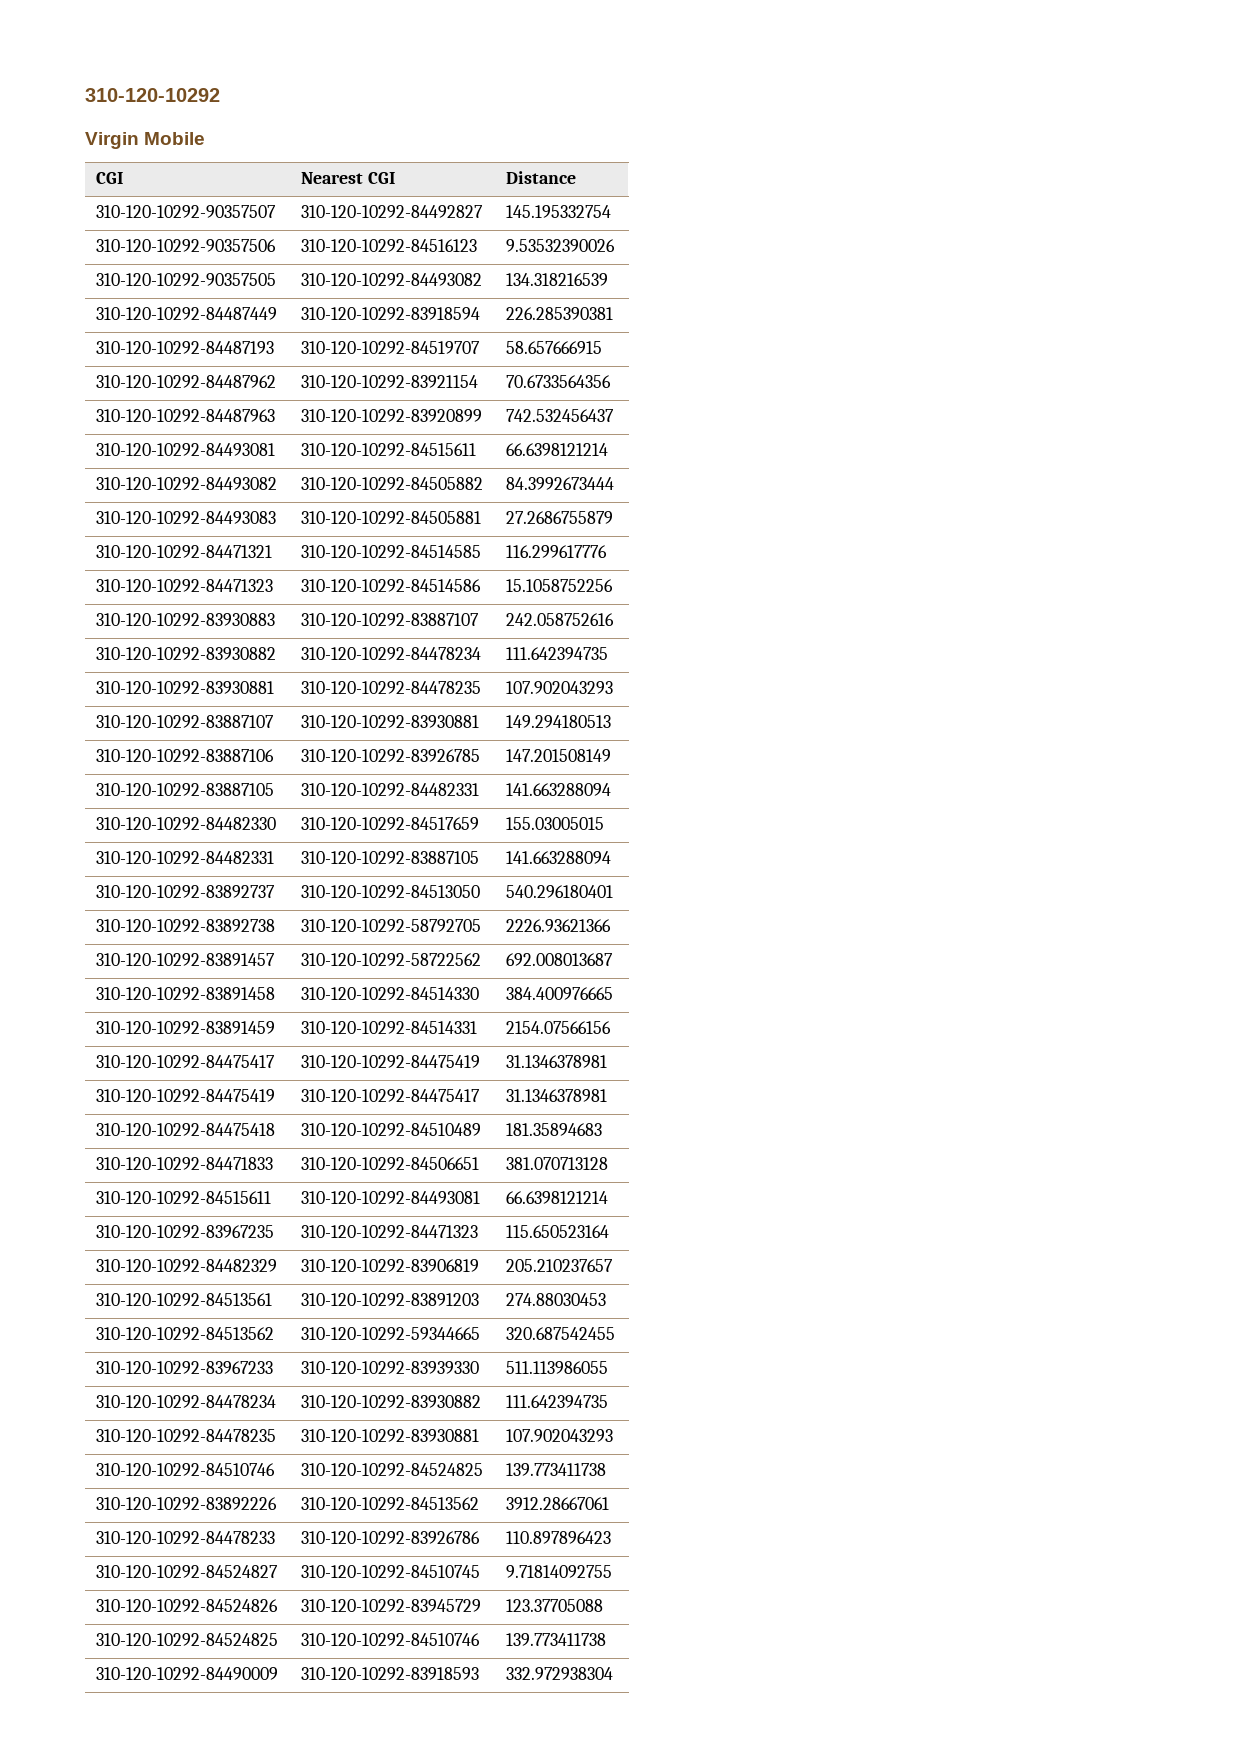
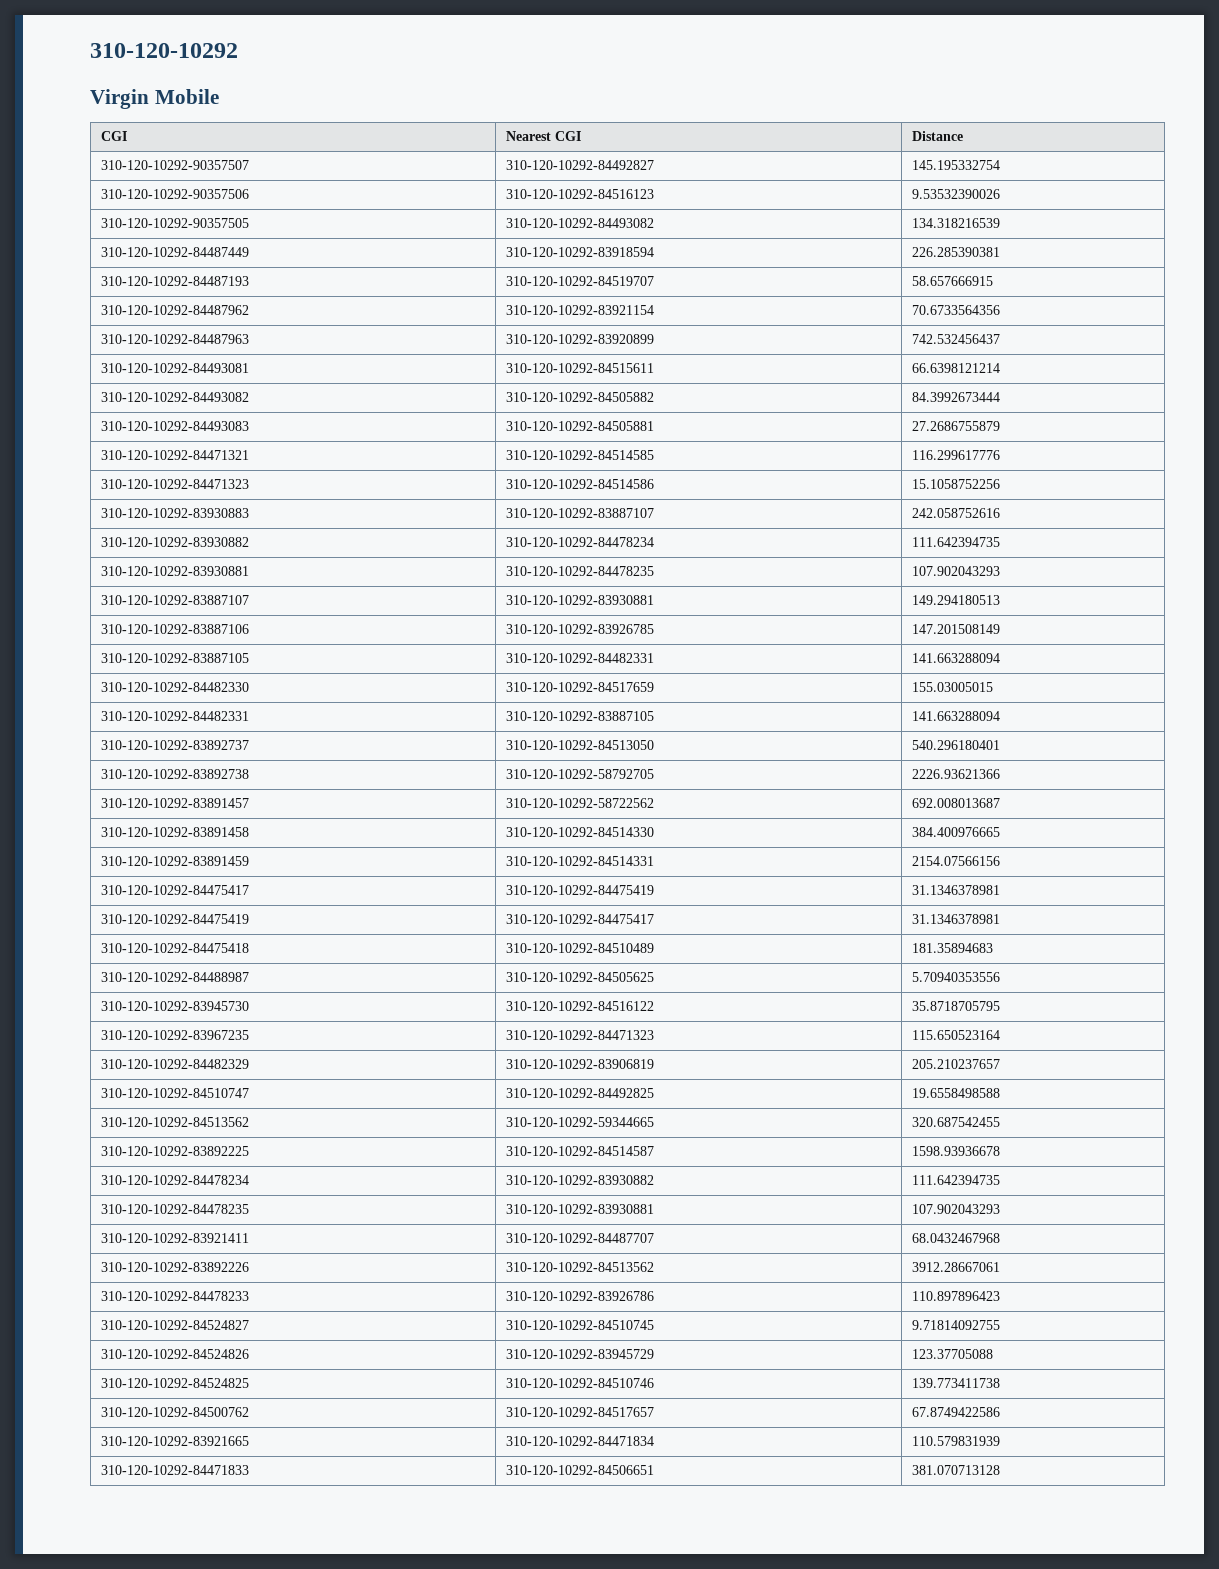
[96,1157,274,1170] [301,1157,480,1170] [506,1157,609,1170] [96,1191,272,1204] [301,1191,481,1204] [506,1191,609,1204] 310-120-10292-84471833 | 310-120-10292-84506651 | 381.070713128 // 310-120-10292-84515611 | 310-120-10292-84493081 | 66.6398121214 -> [100,972,249,982] [505,972,654,982] [911,972,1000,982] [100,1001,249,1011] [505,1001,654,1011] [911,1001,1000,1011] 310-120-10292-84488987 | 310-120-10292-84505625 | 5.70940353556 // 310-120-10292-83945730 | 310-120-10292-84516122 | 35.8718705795
[96,1293,273,1306] [301,1293,480,1306] [506,1293,607,1306] 310-120-10292-84513561 | 310-120-10292-83891203 | 274.88030453 -> [100,1088,249,1098] [505,1088,654,1098] [911,1088,1000,1098] 310-120-10292-84510747 | 310-120-10292-84492825 | 19.6558498588
[96,1361,274,1374] [301,1361,480,1374] [506,1361,609,1374] 310-120-10292-83967233 | 310-120-10292-83939330 | 511.113986055 -> [100,1146,249,1156] [505,1146,654,1156] [911,1146,1000,1156] 310-120-10292-83892225 | 310-120-10292-84514587 | 1598.93936678
[96,1463,276,1476] [301,1463,484,1476] [506,1463,607,1476] 310-120-10292-84510746 | 310-120-10292-84524825 | 139.773411738 -> [100,1233,249,1243] [505,1233,654,1243] [911,1233,1000,1243] 310-120-10292-83921411 | 310-120-10292-84487707 | 68.0432467968
[96,1667,279,1680] [301,1667,480,1680] [506,1667,614,1680] 310-120-10292-84490009 | 310-120-10292-83918593 | 332.972938304 -> [100,1407,249,1417] [505,1407,654,1417] [911,1407,1000,1417] [100,1436,249,1446] [505,1436,654,1446] [911,1436,1000,1446] [100,1465,249,1475] [505,1465,654,1475] [911,1465,1000,1475] 310-120-10292-84500762 | 310-120-10292-84517657 | 67.8749422586 // 310-120-10292-83921665 | 310-120-10292-84471834 | 110.579831939 // 310-120-10292-84471833 | 310-120-10292-84506651 | 381.070713128

